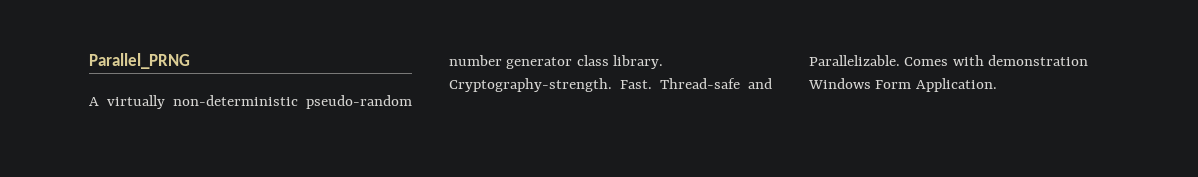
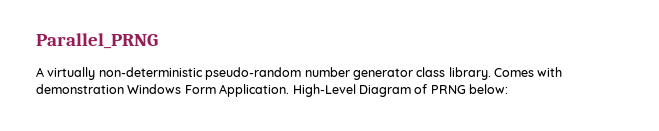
[449,78,772,92] [809,55,900,66] Cryptography-strength. Fast. Thread-safe and Parallelizable. -> (491, 73) none
(997, 85) none -> [292,84,508,97] High-Level Diagram of PRNG below:

